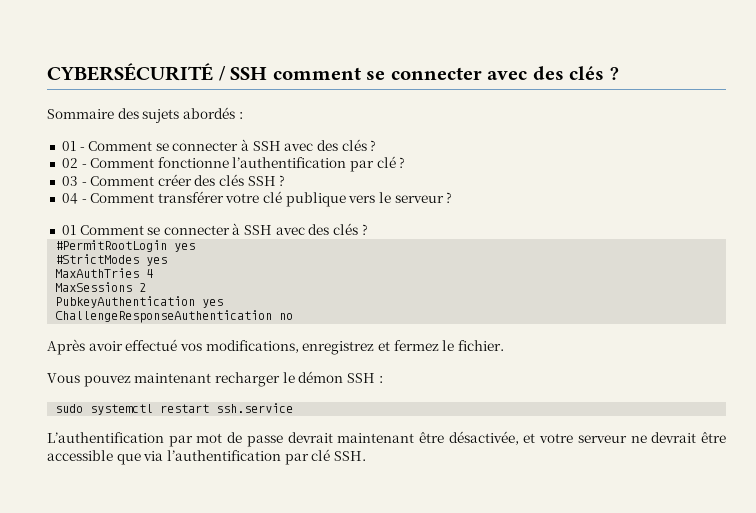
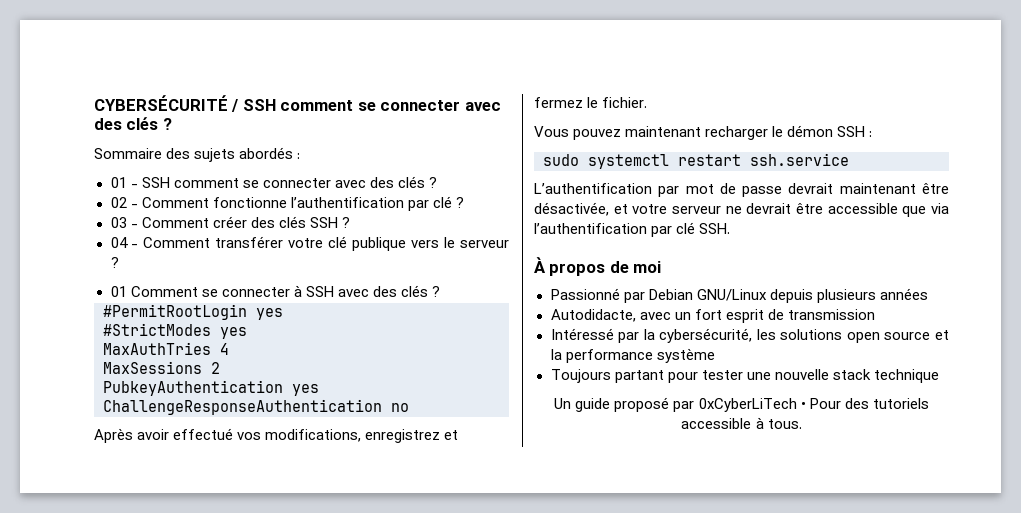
[88,139,281,151] Comment se connecter à SSH -> [141,177,331,188] SSH comment se connecter
(366, 456) none -> [534,257,662,276] [550,288,928,303] [550,309,875,323] [550,328,949,343] [550,348,715,363] [550,369,939,383] [554,397,929,412] [681,417,802,429] // À propos de moi // Passionné par Debian GNU/Linux depuis plusieurs années // Autodidacte, avec un fort esprit de transmission // Intéressé par la cybersécurité, les solutions open source et la performance système // Toujours partant pour tester une nouvelle stack technique // Un guide proposé par 0xCyberLiTech • Pour des tutoriels accessible à tous.

